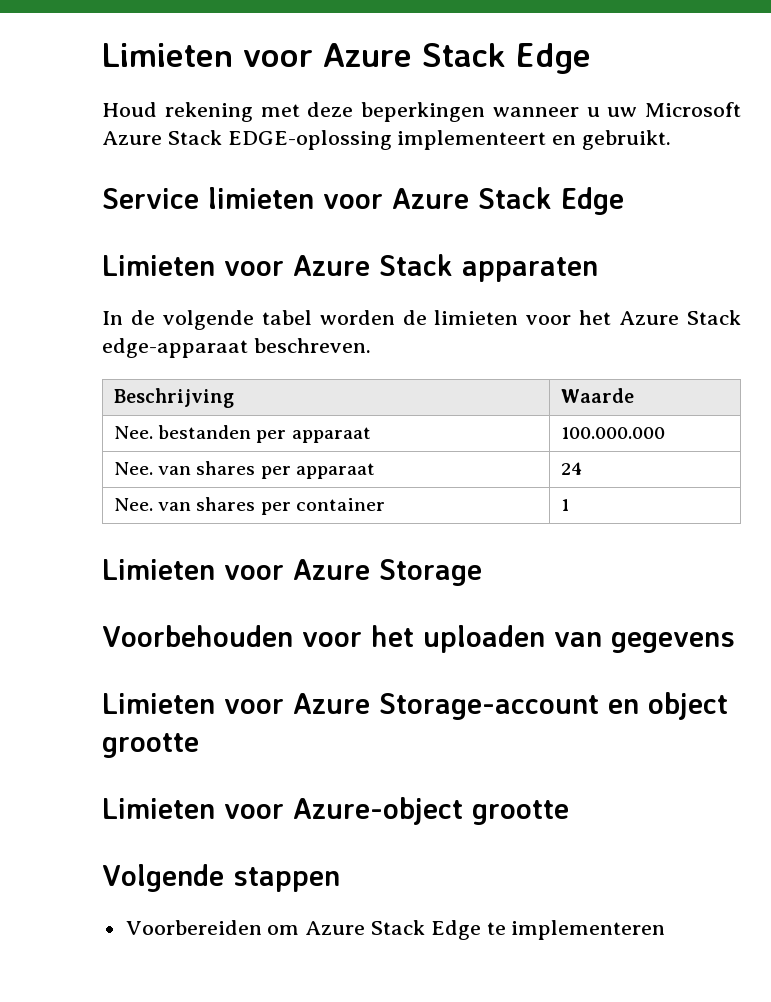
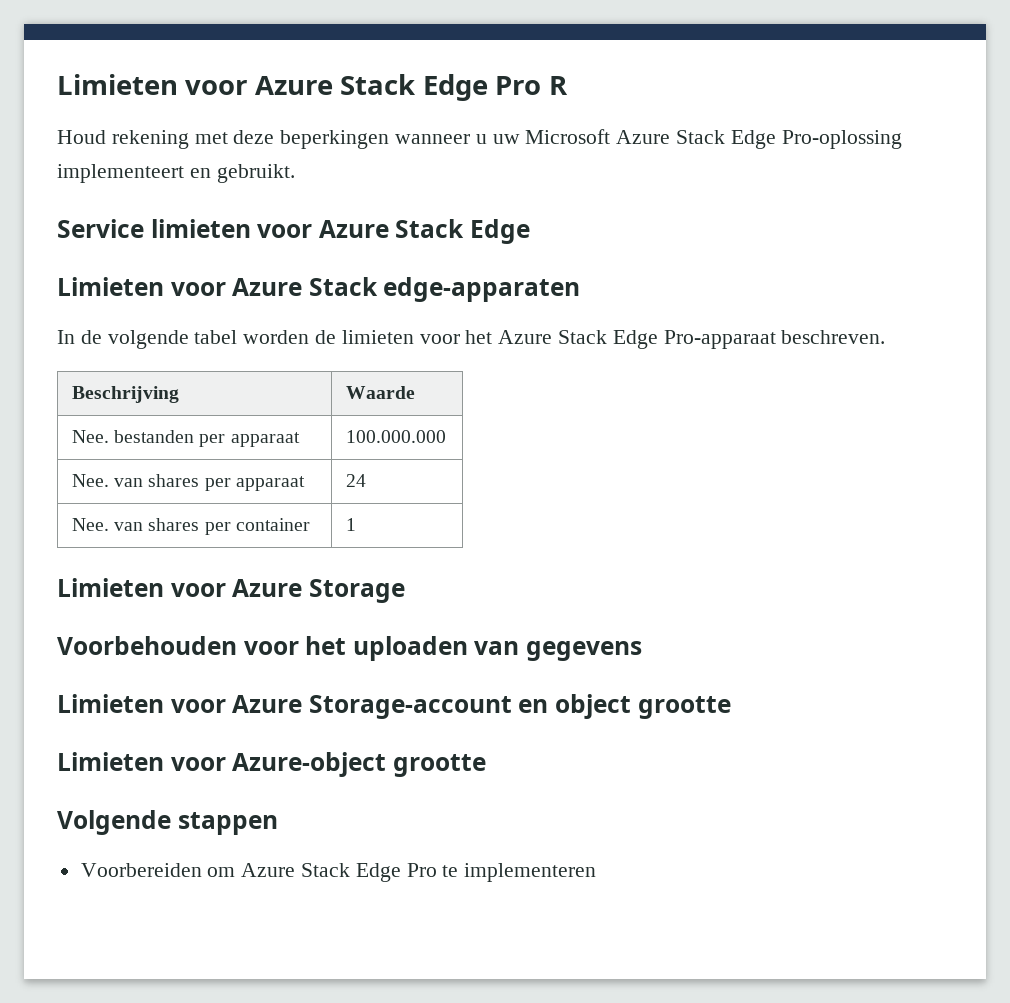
(591, 58) none -> [495,76,568,95] Pro R
[227,130,392,150] EDGE-oplossing -> [730,130,902,149] Edge Pro-oplossing
[462,257,598,282] apparaten -> [383,277,581,302] edge-apparaten
[102,338,248,358] edge-apparaat -> [612,330,776,349] Edge Pro-apparaat
(481, 930) none -> [406,863,437,877] Pro

